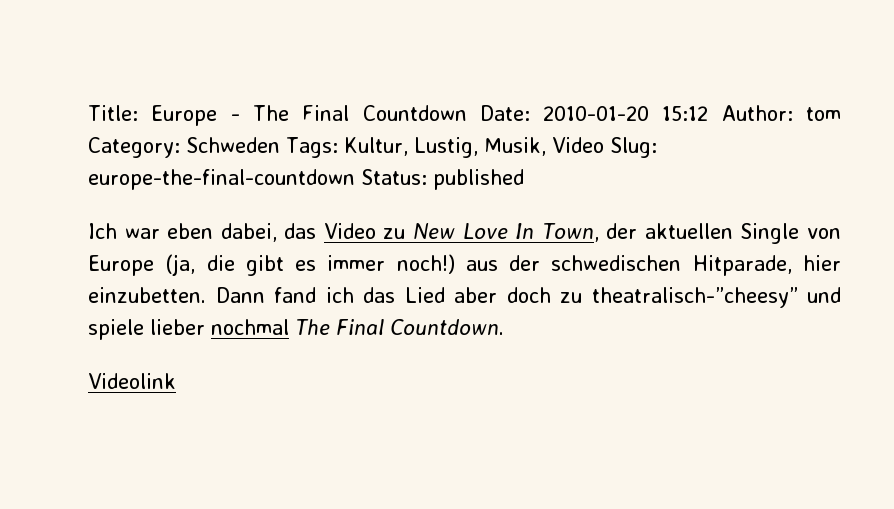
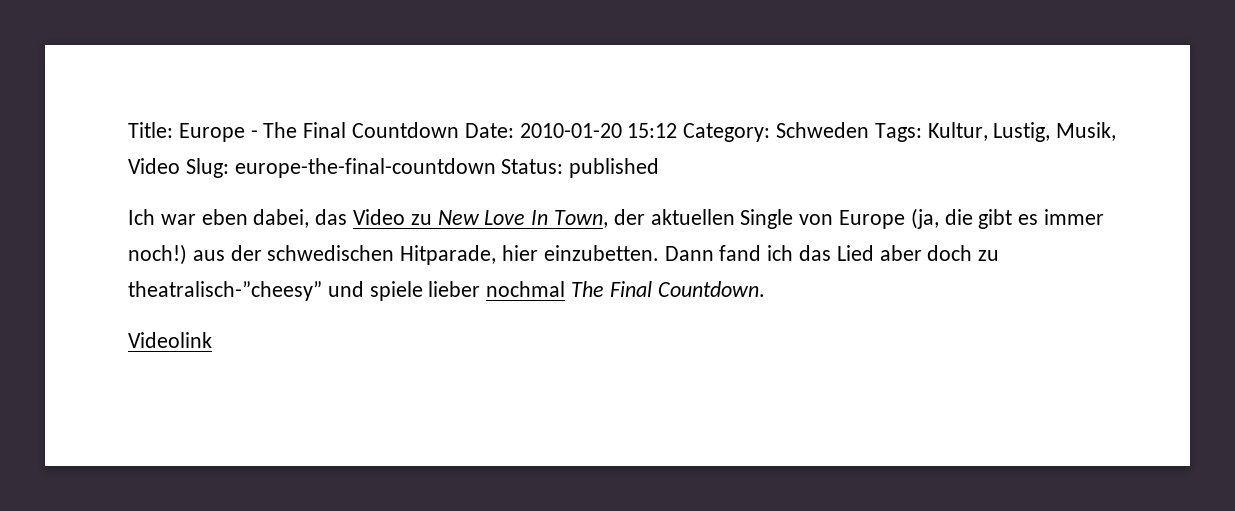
[721,105,841,121] Author: tom -> (678, 130) none

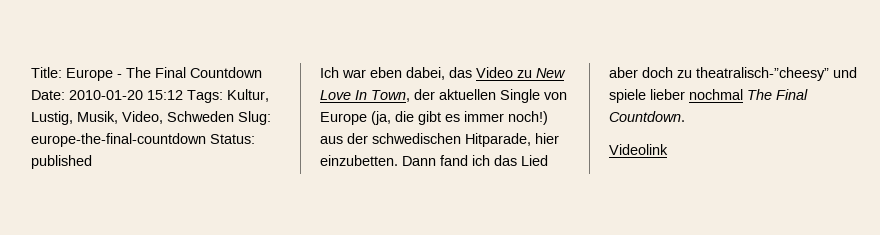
[683,122,870,142] Category: Schweden -> (183, 95) none
[128,158,180,174] Video -> [122,111,234,124] Video, Schweden

